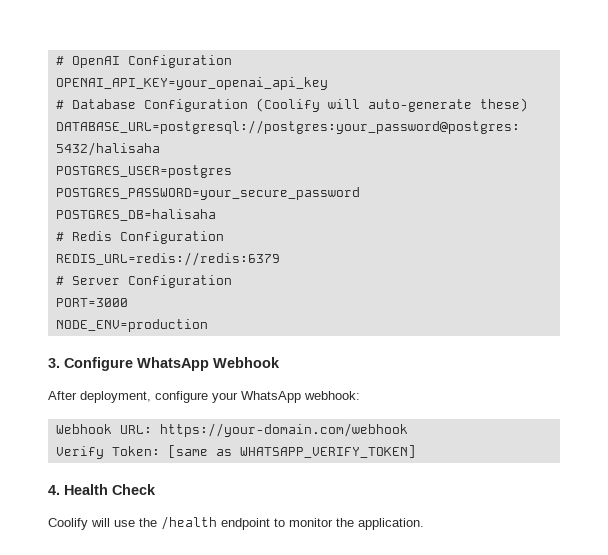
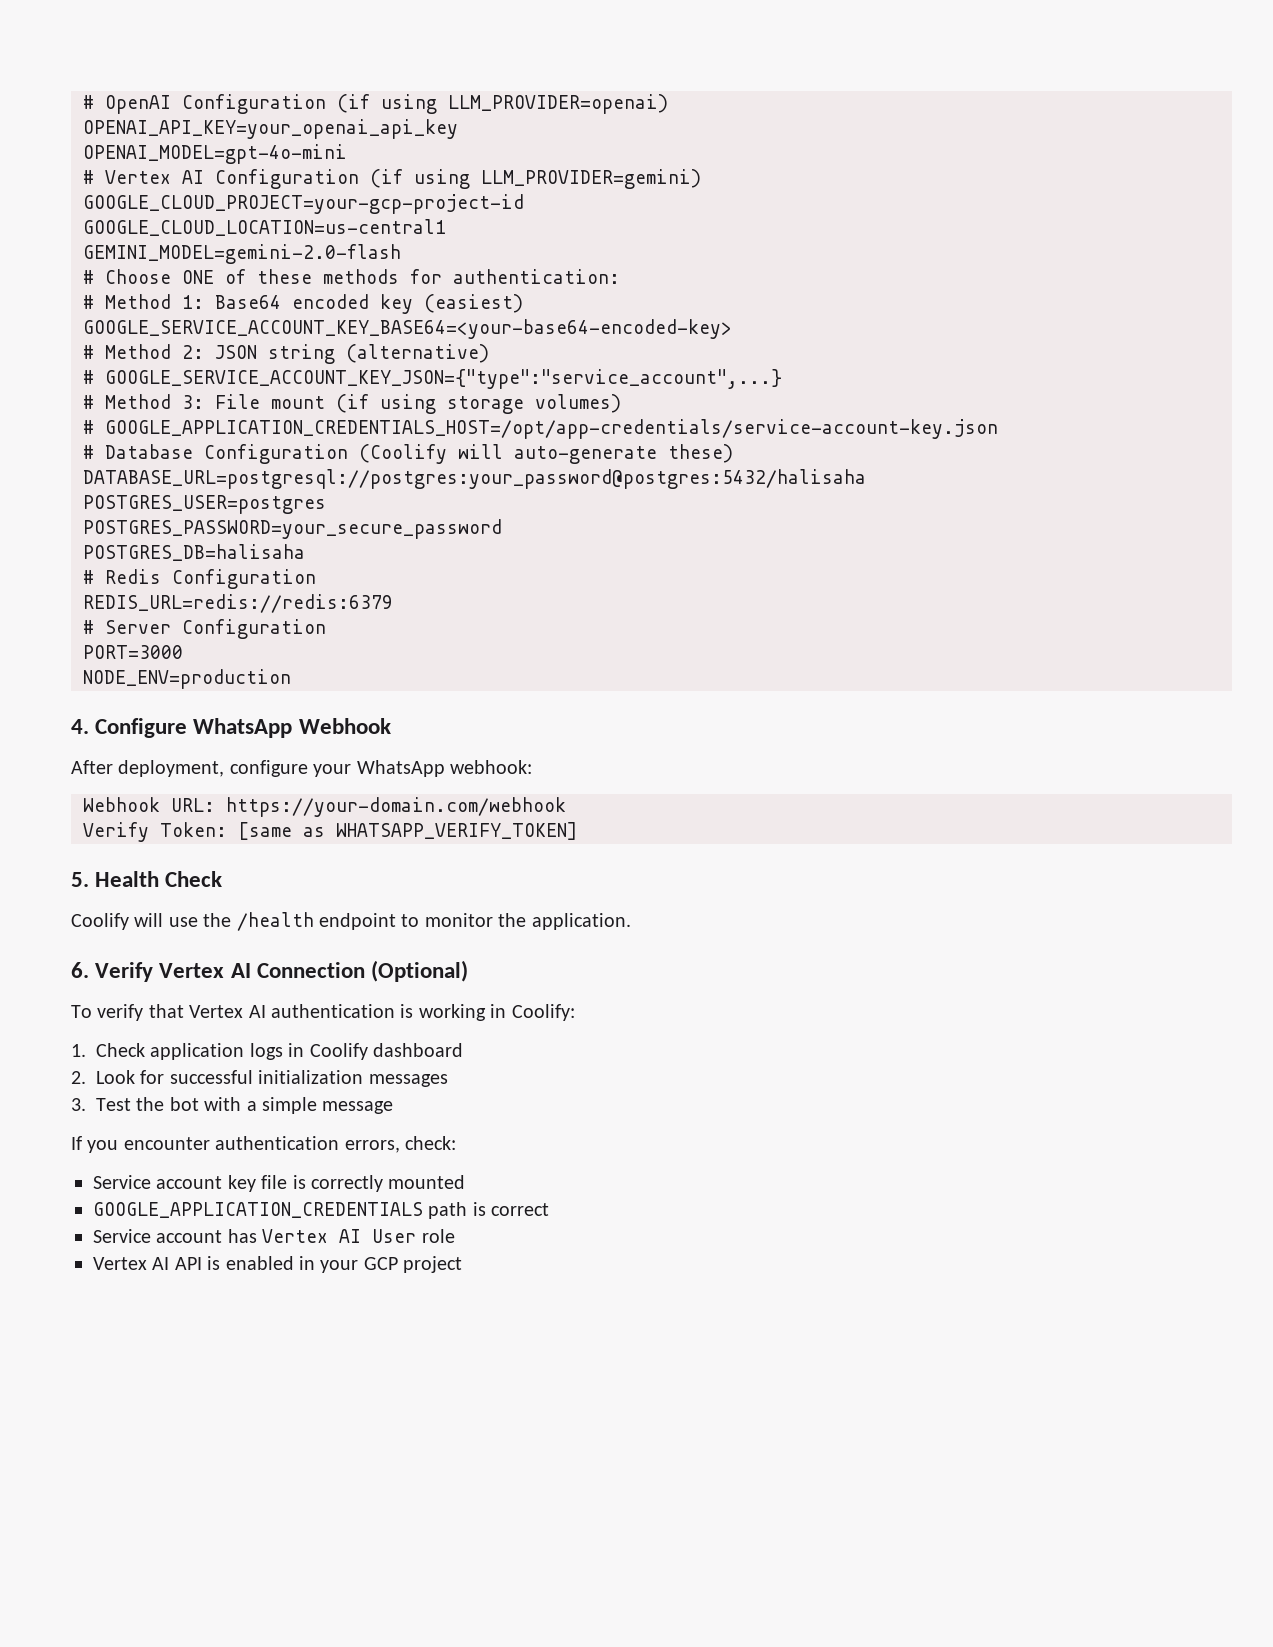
[55,77,328,90] // OPENAI_API_KEY=your_openai_api_key -> [337,94,668,114] [83,119,458,139] [83,144,347,164] [83,169,701,189] [83,194,524,214] [83,219,446,236] [83,244,401,264] [83,269,620,284] [83,294,523,314] [83,319,732,339] [83,344,489,364] [83,369,782,389] [83,394,621,414] [83,419,998,439] (if using LLM_PROVIDER=openai) // OPENAI_API_KEY=your_openai_api_key // OPENAI_MODEL=gpt-4o-mini // # Vertex AI Configuration (if using LLM_PROVIDER=gemini) // GOOGLE_CLOUD_PROJECT=your-gcp-project-id // GOOGLE_CLOUD_LOCATION=us-central1 // GEMINI_MODEL=gemini-2.0-flash // # Choose ONE of these methods for authentication: // # Method 1: Base64 encoded key (easiest) // GOOGLE_SERVICE_ACCOUNT_KEY_BASE64=<your-base64-encoded-key> // # Method 2: JSON string (alternative) // # GOOGLE_SERVICE_ACCOUNT_KEY_JSON={"type":"service_account",...} // # Method 3: File mount (if using storage volumes) // # GOOGLE_APPLICATION_CREDENTIALS_HOST=/opt/app-credentials/service-account-key.json
[48,358,60,368] 3. -> [71,719,89,734] 4.
[48,485,60,495] 4. -> [71,872,89,887] 5.
(424, 524) none -> [71,960,469,982] [71,1004,575,1021] [71,1043,463,1060] [71,1070,448,1087] [71,1097,394,1114] [71,1136,456,1153] [93,1175,466,1192] [93,1202,550,1219] [93,1229,455,1243] [93,1256,463,1273] // 6. Verify Vertex AI Connection (Optional) // To verify that Vertex AI authentication is working in Coolify: // 1. Check application logs in Coolify dashboard // 2. Look for successful initialization messages // 3. Test the bot with a simple message // If you encounter authentication errors, check: // Service account key file is correctly mounted // GOOGLE_APPLICATION_CREDENTIALS path is correct // Service account has Vertex AI User role // Vertex AI API is enabled in your GCP project

